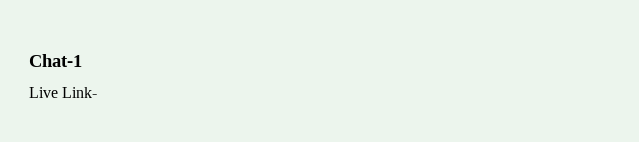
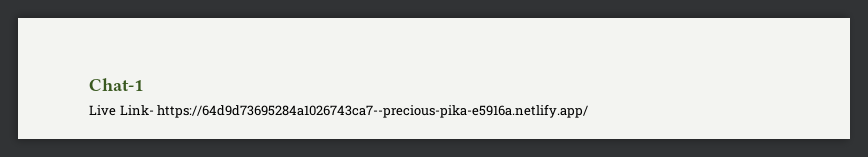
(98, 92) none -> [157,104,589,118] https://64d9d73695284a1026743ca7--precious-pika-e5916a.netlify.app/

